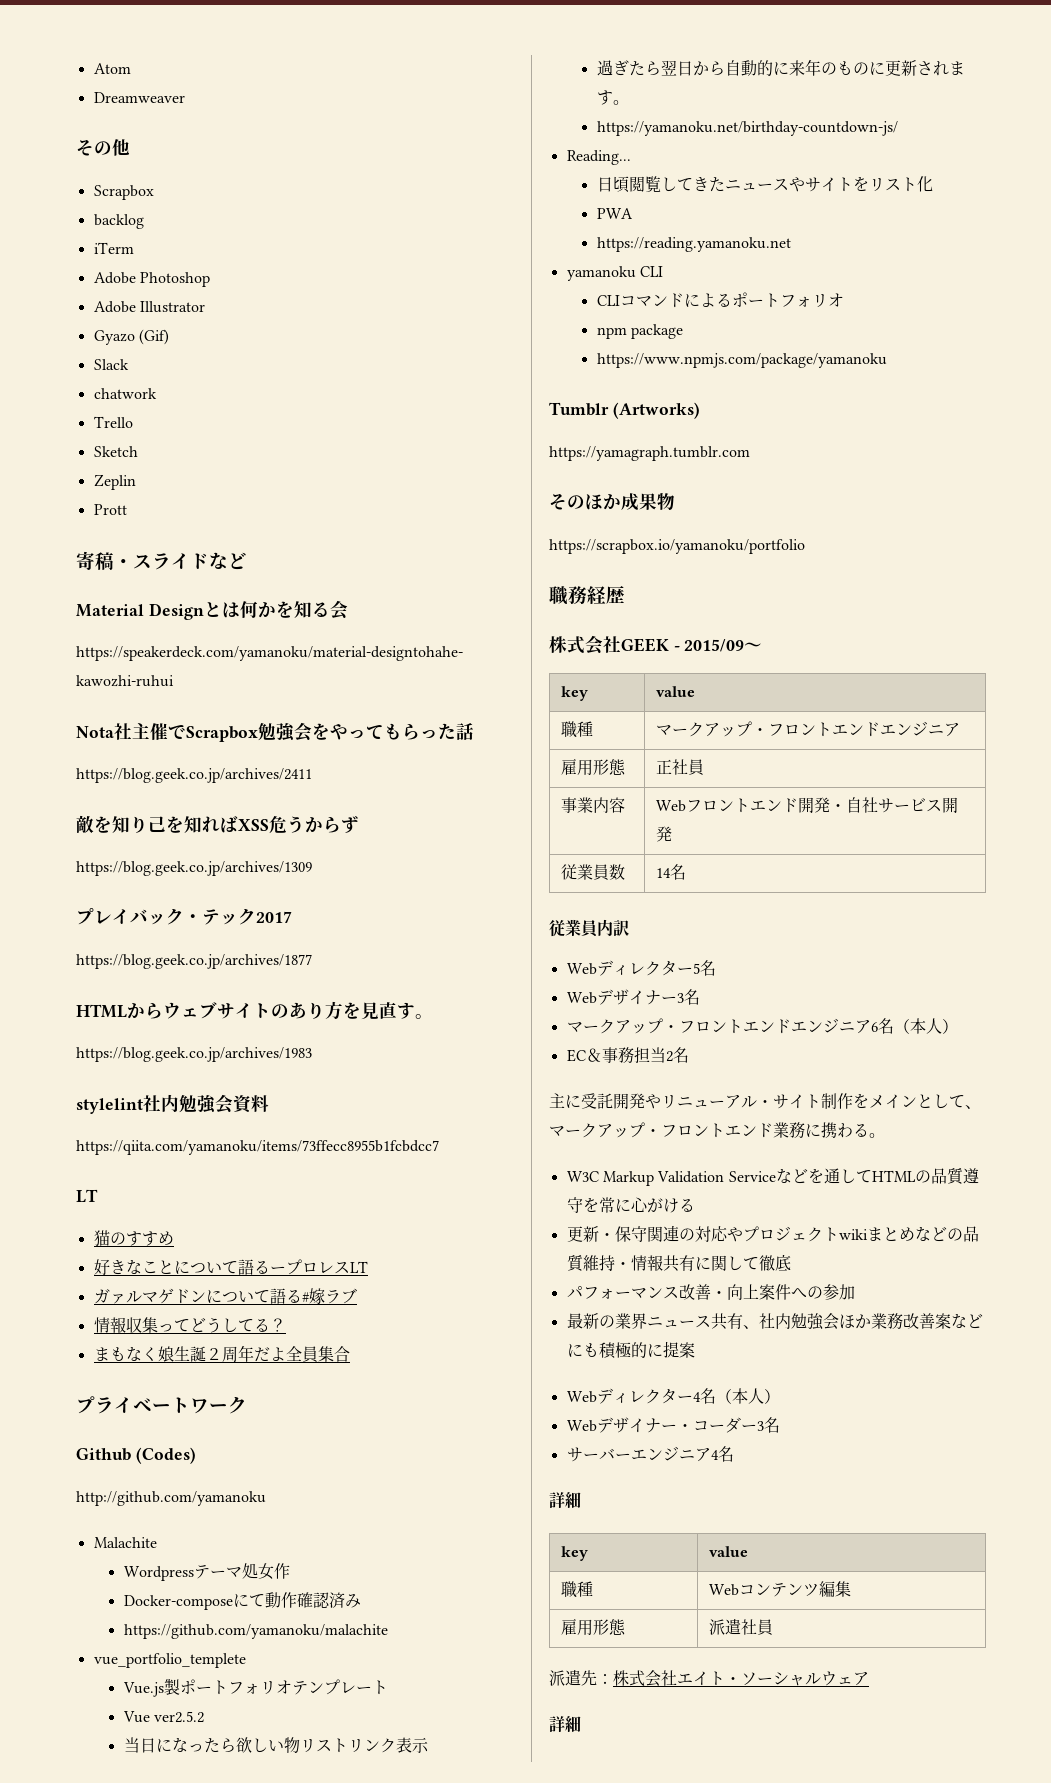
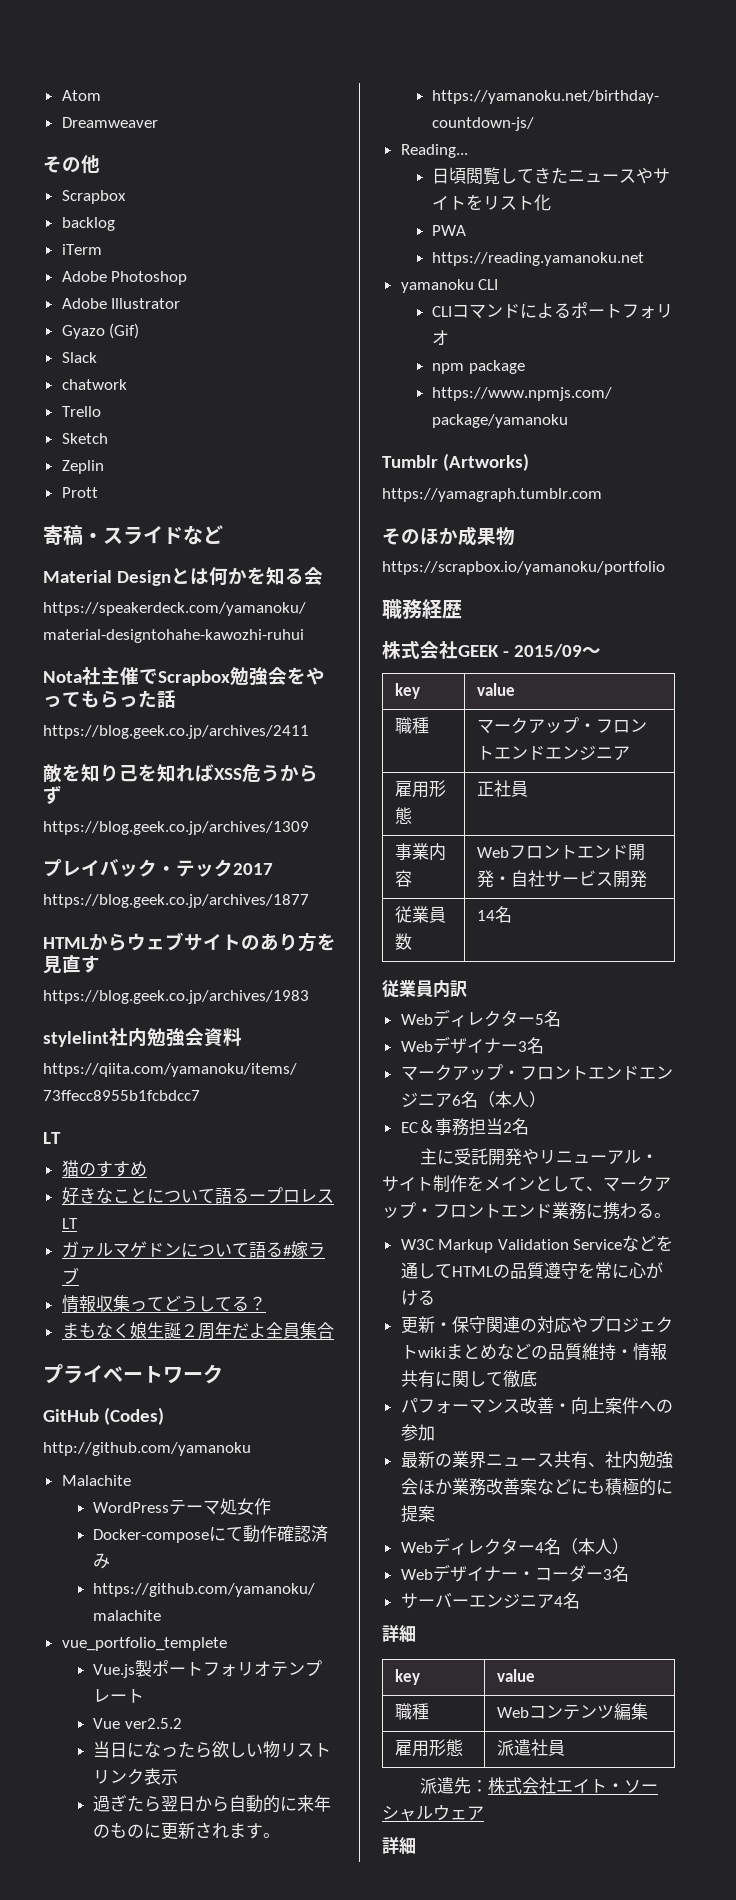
[415,1014,433,1019] 。 -> (100, 964) none
[76,1448,131,1461] Github -> [43,1409,99,1422] GitHub
[123,1566,194,1581] Wordpress -> [93,1502,170,1513] WordPress

